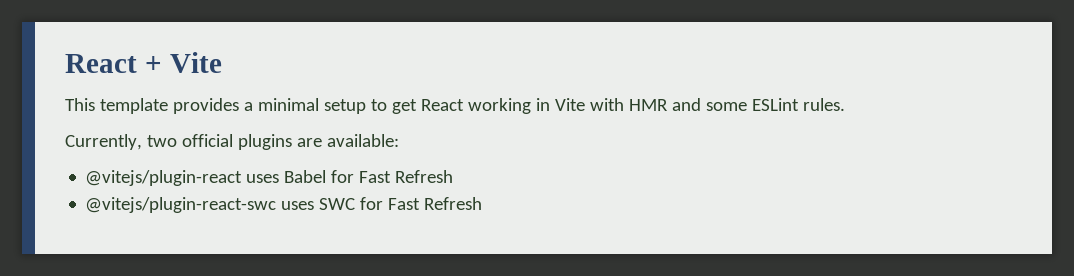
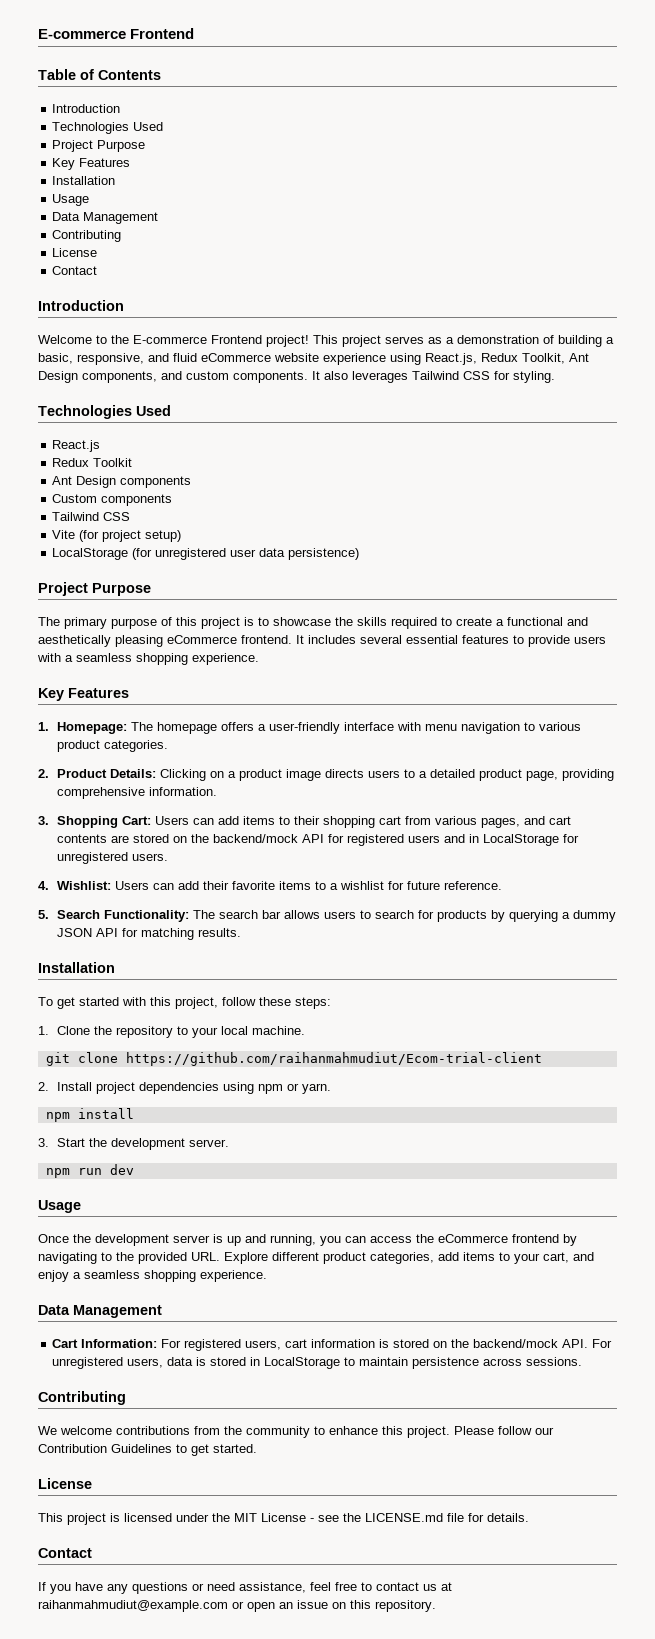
[65,52,222,73] [65,98,845,114] [65,134,399,150] [85,170,454,186] [85,197,483,213] React + Vite // This template provides a minimal setup to get React working in Vite with HMR and some ESLint rules. // Currently, two official plugins are available: // @vitejs/plugin-react uses Babel for Fast Refresh // @vitejs/plugin-react-swc uses SWC for Fast Refresh -> [38,28,195,39] [38,69,161,80] [52,104,121,113] [52,122,164,134] [52,140,146,152] [52,158,131,170] [52,176,116,185] [52,194,90,206] [52,212,159,224] [52,230,122,242] [52,248,98,257] [52,266,98,275] [38,300,124,311] [38,335,614,347] [38,353,589,365] [38,371,555,383] [38,405,171,419] [52,440,101,452] [52,458,133,467] [52,476,192,488] [52,494,173,506] [52,512,131,521] [52,530,182,542] [52,548,360,560] [38,582,151,596] [38,617,588,629] [38,635,606,647] [37,653,259,665] [38,688,129,701] [38,722,582,734] [57,740,169,752] [38,769,615,781] [57,787,218,799] [38,816,572,828] [57,834,580,846] [57,852,169,864] [38,881,503,890] [38,910,617,922] [57,928,242,940] [38,962,115,973] [38,997,331,1009] [38,1026,306,1038] [45,1052,542,1066] [38,1082,332,1094] [45,1108,134,1122] [38,1138,230,1150] [45,1164,134,1178] [38,1200,81,1213] [38,1234,577,1246] [38,1252,594,1264] [38,1270,267,1282] [38,1305,162,1318] [52,1339,613,1351] [52,1357,583,1369] [38,1391,126,1405] [38,1426,554,1438] [38,1444,257,1456] [38,1478,92,1489] [38,1513,529,1525] [38,1548,92,1558] [38,1582,452,1594] [38,1600,436,1612] E-commerce Frontend // Table of Contents // Introduction // Technologies Used // Project Purpose // Key Features // Installation // Usage // Data Management // Contributing // License // Contact // Introduction // Welcome to the E-commerce Frontend project! This project serves as a demonstration of building a basic, responsive, and fluid eCommerce website experience using React.js, Redux Toolkit, Ant Design components, and custom components. It also leverages Tailwind CSS for styling. // Technologies Used // React.js // Redux Toolkit // Ant Design components // Custom components // Tailwind CSS // Vite (for project setup) // LocalStorage (for unregistered user data persistence) // Project Purpose // The primary purpose of this project is to showcase the skills required to create a functional and aesthetically pleasing eCommerce frontend. It includes several essential features to provide users with a seamless shopping experience. // Key Features // 1. Homepage: The homepage offers a user-friendly interface with menu navigation to various product categories. // 2. Product Details: Clicking on a product image directs users to a detailed product page, providing comprehensive information. // 3. Shopping Cart: Users can add items to their shopping cart from various pages, and cart contents are stored on the backend/mock API for registered users and in LocalStorage for unregistered users. // 4. Wishlist: Users can add their favorite items to a wishlist for future reference. // 5. Search Functionality: The search bar allows users to search for products by querying a dummy JSON API for matching results. // Installation // To get started with this project, follow these steps: // 1. Clone the repository to your local machine. // git clone https://github.com/raihanmahmudiut/Ecom-trial-client // 2. Install project dependencies using npm or yarn. // npm install // 3. Start the development server. // npm run dev // Usage // Once the development server is up and running, you can access the eCommerce frontend by navigating to the provided URL. Explore different product categories, add items to your cart, and enjoy a seamless shopping experience. // Data Management // Cart Information: For registered users, cart information is stored on the backend/mock API. For unregistered users, data is stored in LocalStorage to maintain persistence across sessions. // Contributing // We welcome contributions from the community to enhance this project. Please follow our Contribution Guidelines to get started. // License // This project is licensed under the MIT License - see the LICENSE.md file for details. // Contact // If you have any questions or need assistance, feel free to contact us at raihanmahmudiut@example.com or open an issue on this repository.

